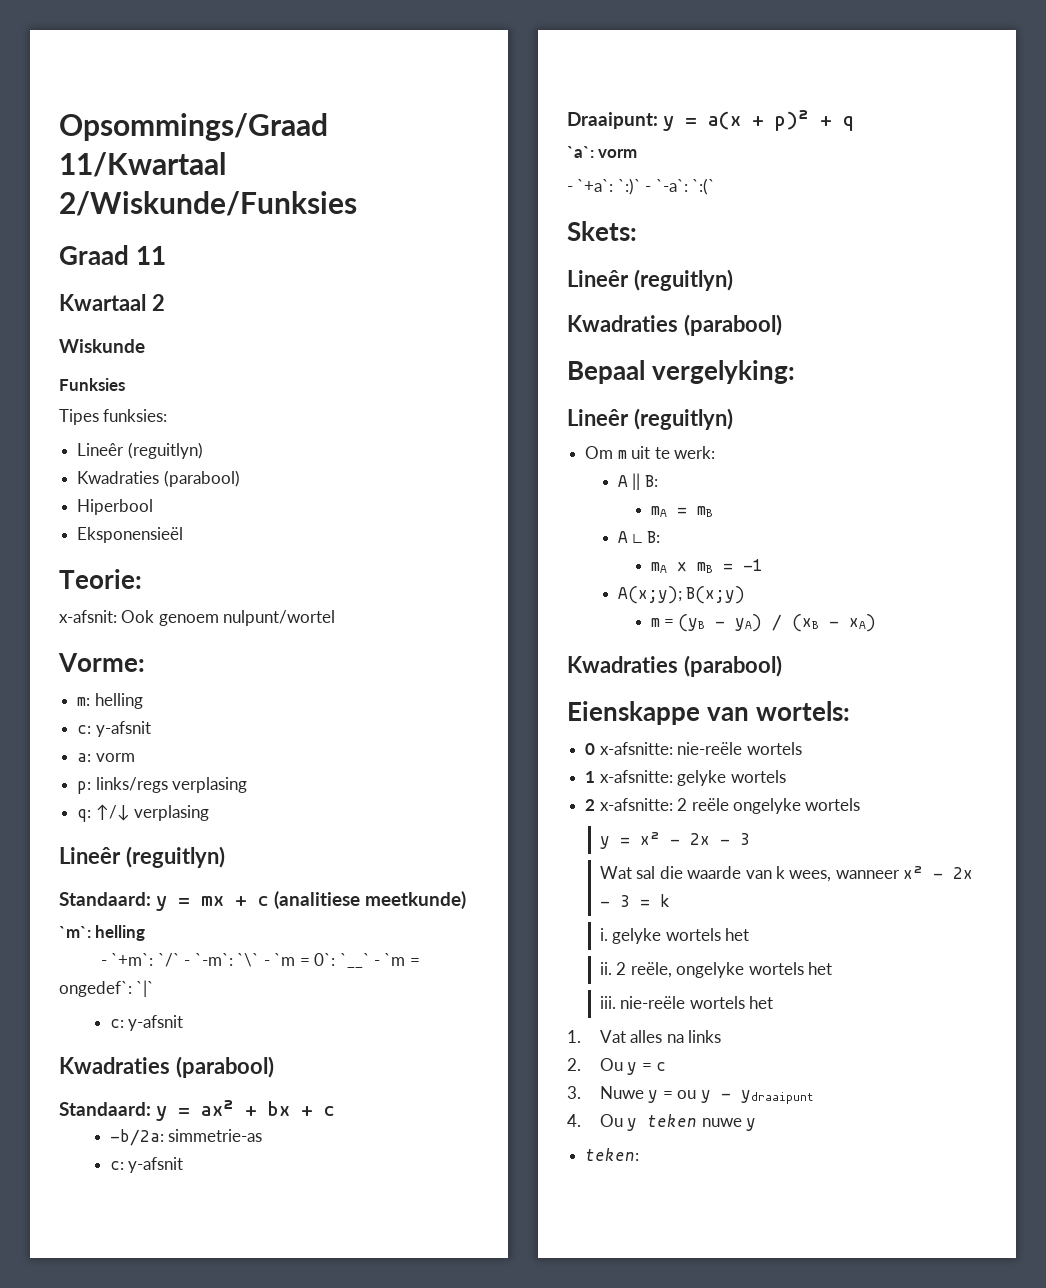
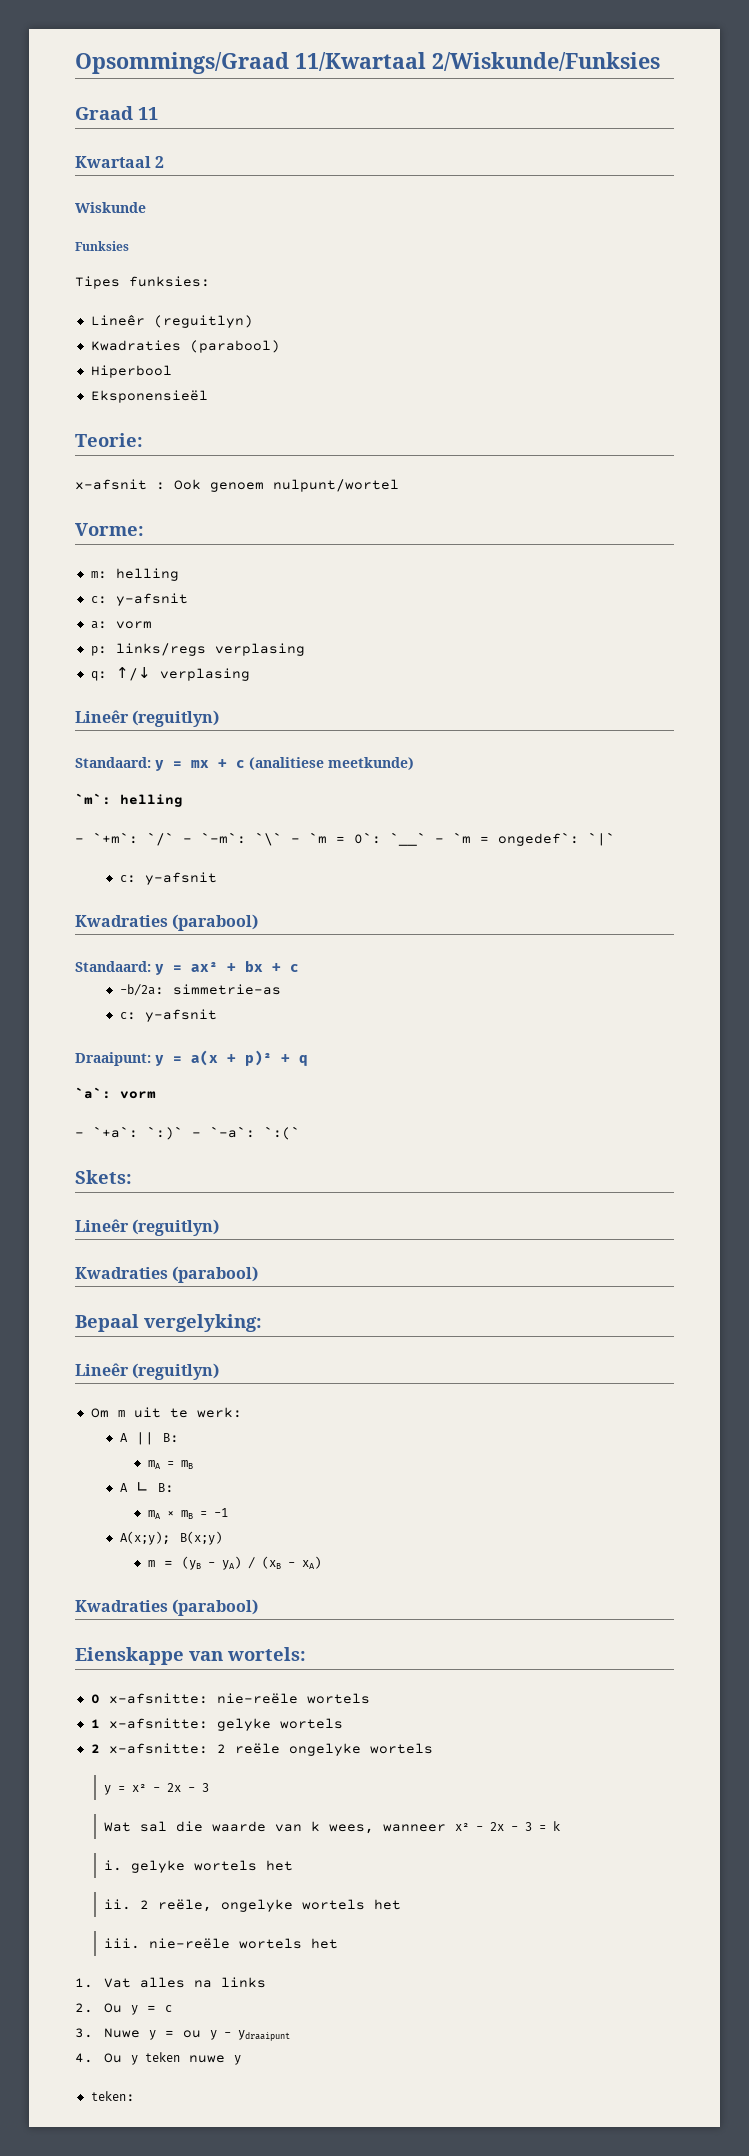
[59,610,117,623] x-afsnit: -> [75,479,165,490] x-afsnit :

